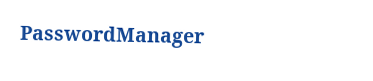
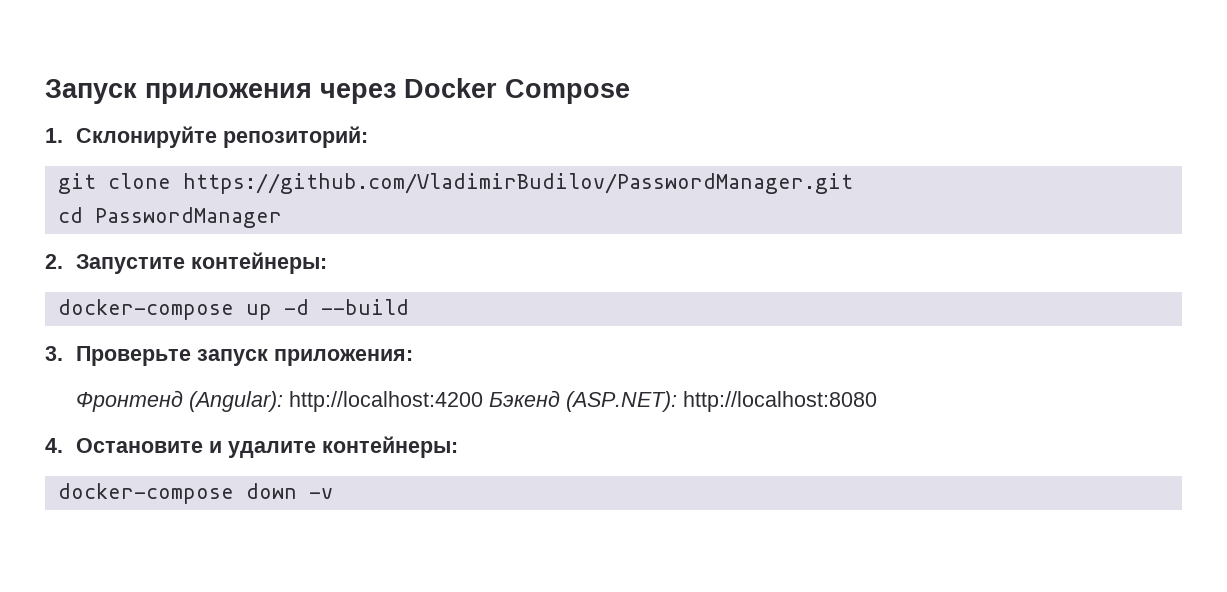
[19,24,205,49] PasswordManager -> [45,78,630,104] [45,126,369,148] [57,173,853,194] [57,207,282,228] [45,252,328,274] [57,299,409,320] [45,346,414,366] [76,390,878,412] [45,436,459,458] [57,483,333,504] Запуск приложения через Docker Compose // 1. Склонируйте репозиторий: // git clone https://github.com/VladimirBudilov/PasswordManager.git // cd PasswordManager // 2. Запустите контейнеры: // docker-compose up -d --build // 3. Проверьте запуск приложения: // Фронтенд (Angular): http://localhost:4200 Бэкенд (ASP.NET): http://localhost:8080 // 4. Остановите и удалите контейнеры: // docker-compose down -v

